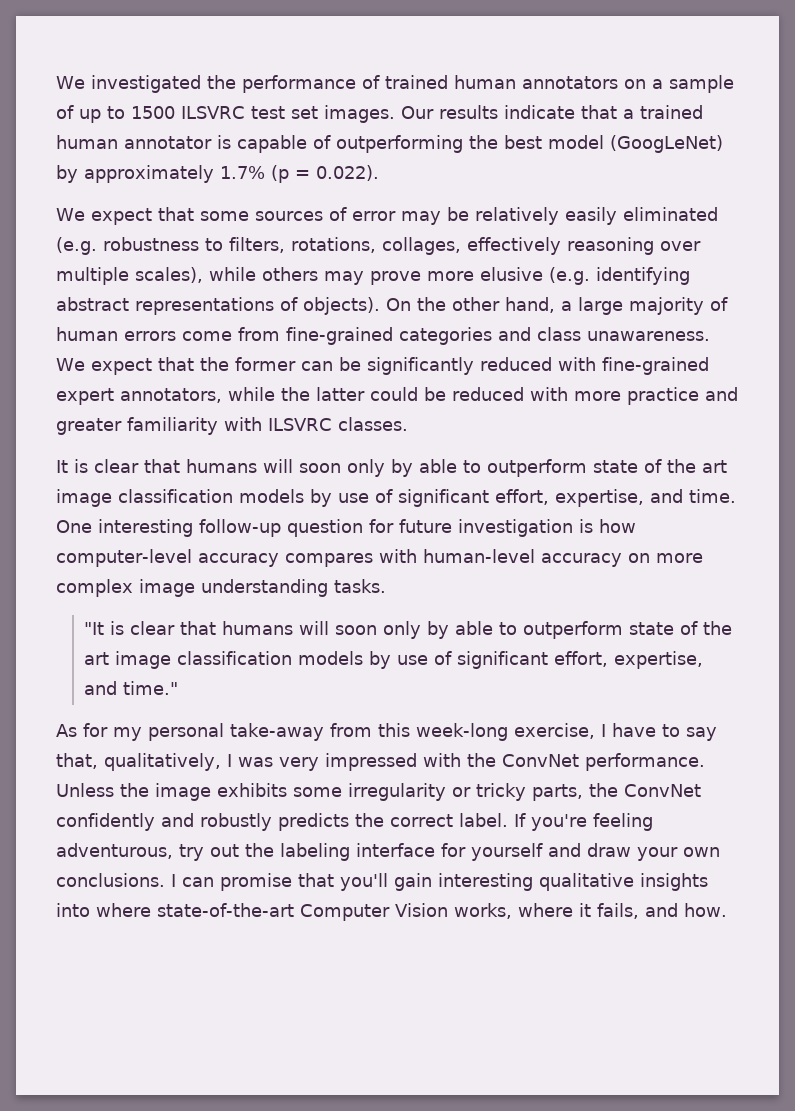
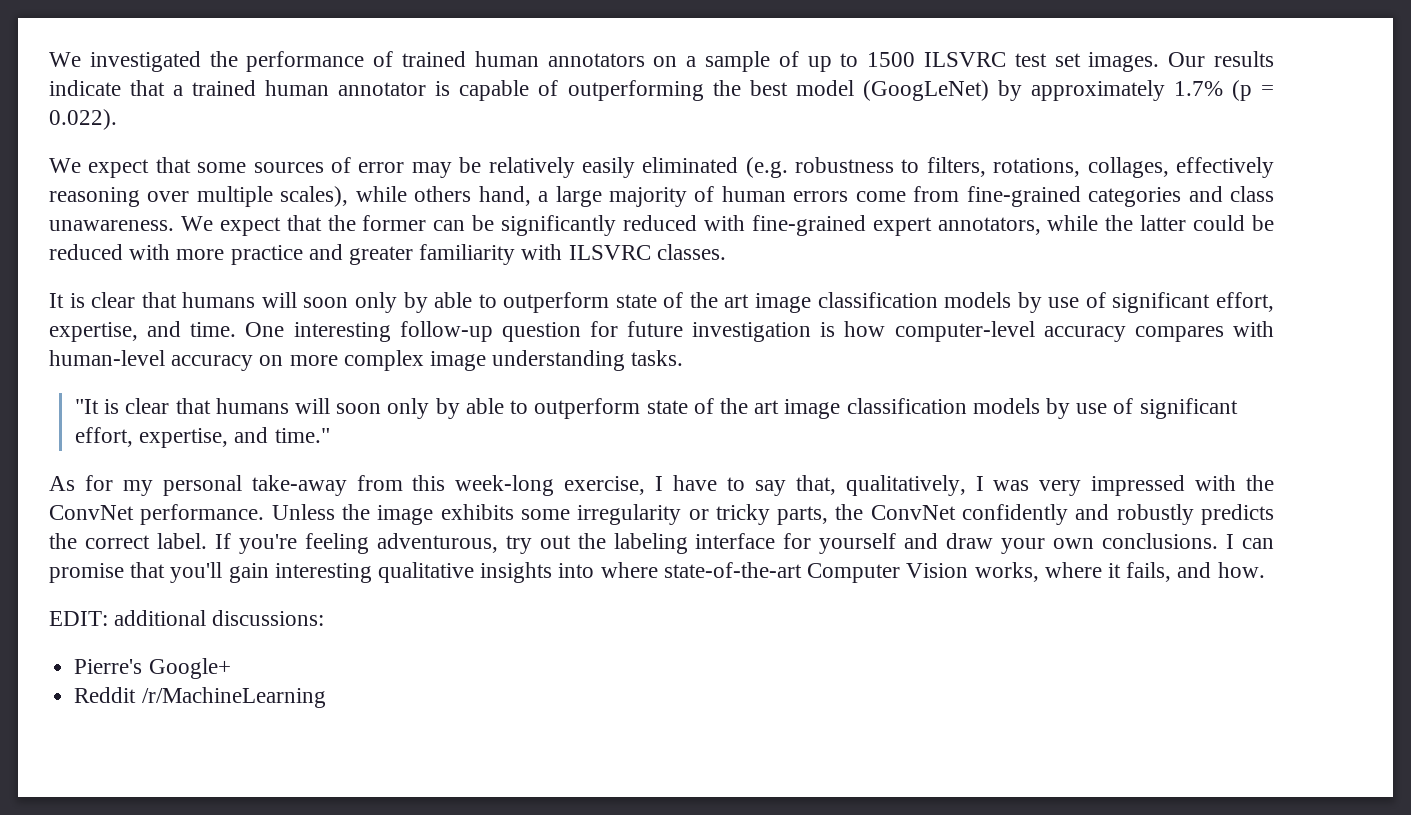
[324,267,690,285] [56,297,500,315] may prove more elusive (e.g. identifying abstract representations of objects). On the other -> (472, 194) none
(727, 910) none -> [49,610,325,626] [74,658,231,679] [74,687,326,708] // EDIT: additional discussions: // Pierre's Google+ // Reddit /r/MachineLearning

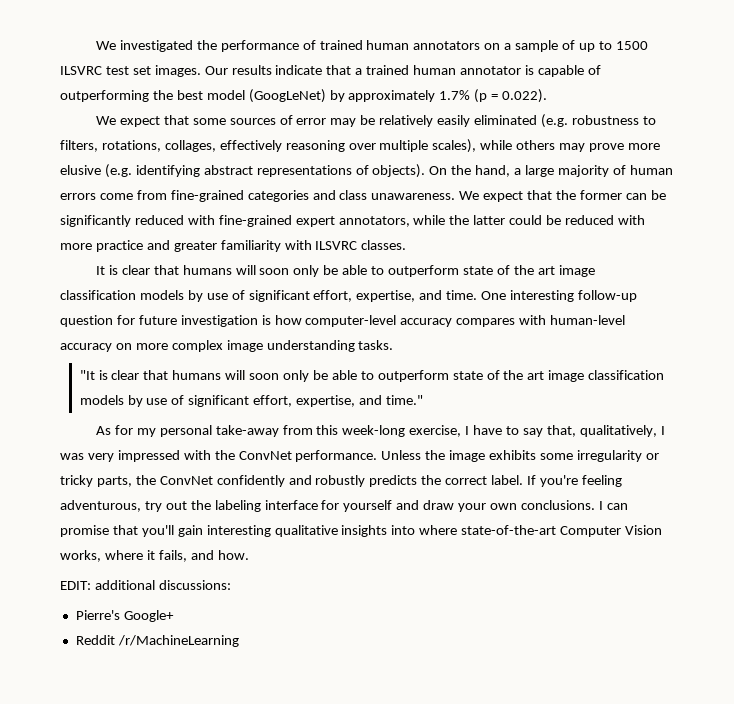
(472, 194) none -> [559,143,660,152] [60,164,472,178] may prove more elusive (e.g. identifying abstract representations of objects). On the
[403,292,428,313] by -> [323,265,339,275] be
[435,398,460,419] by -> [312,370,328,380] be

